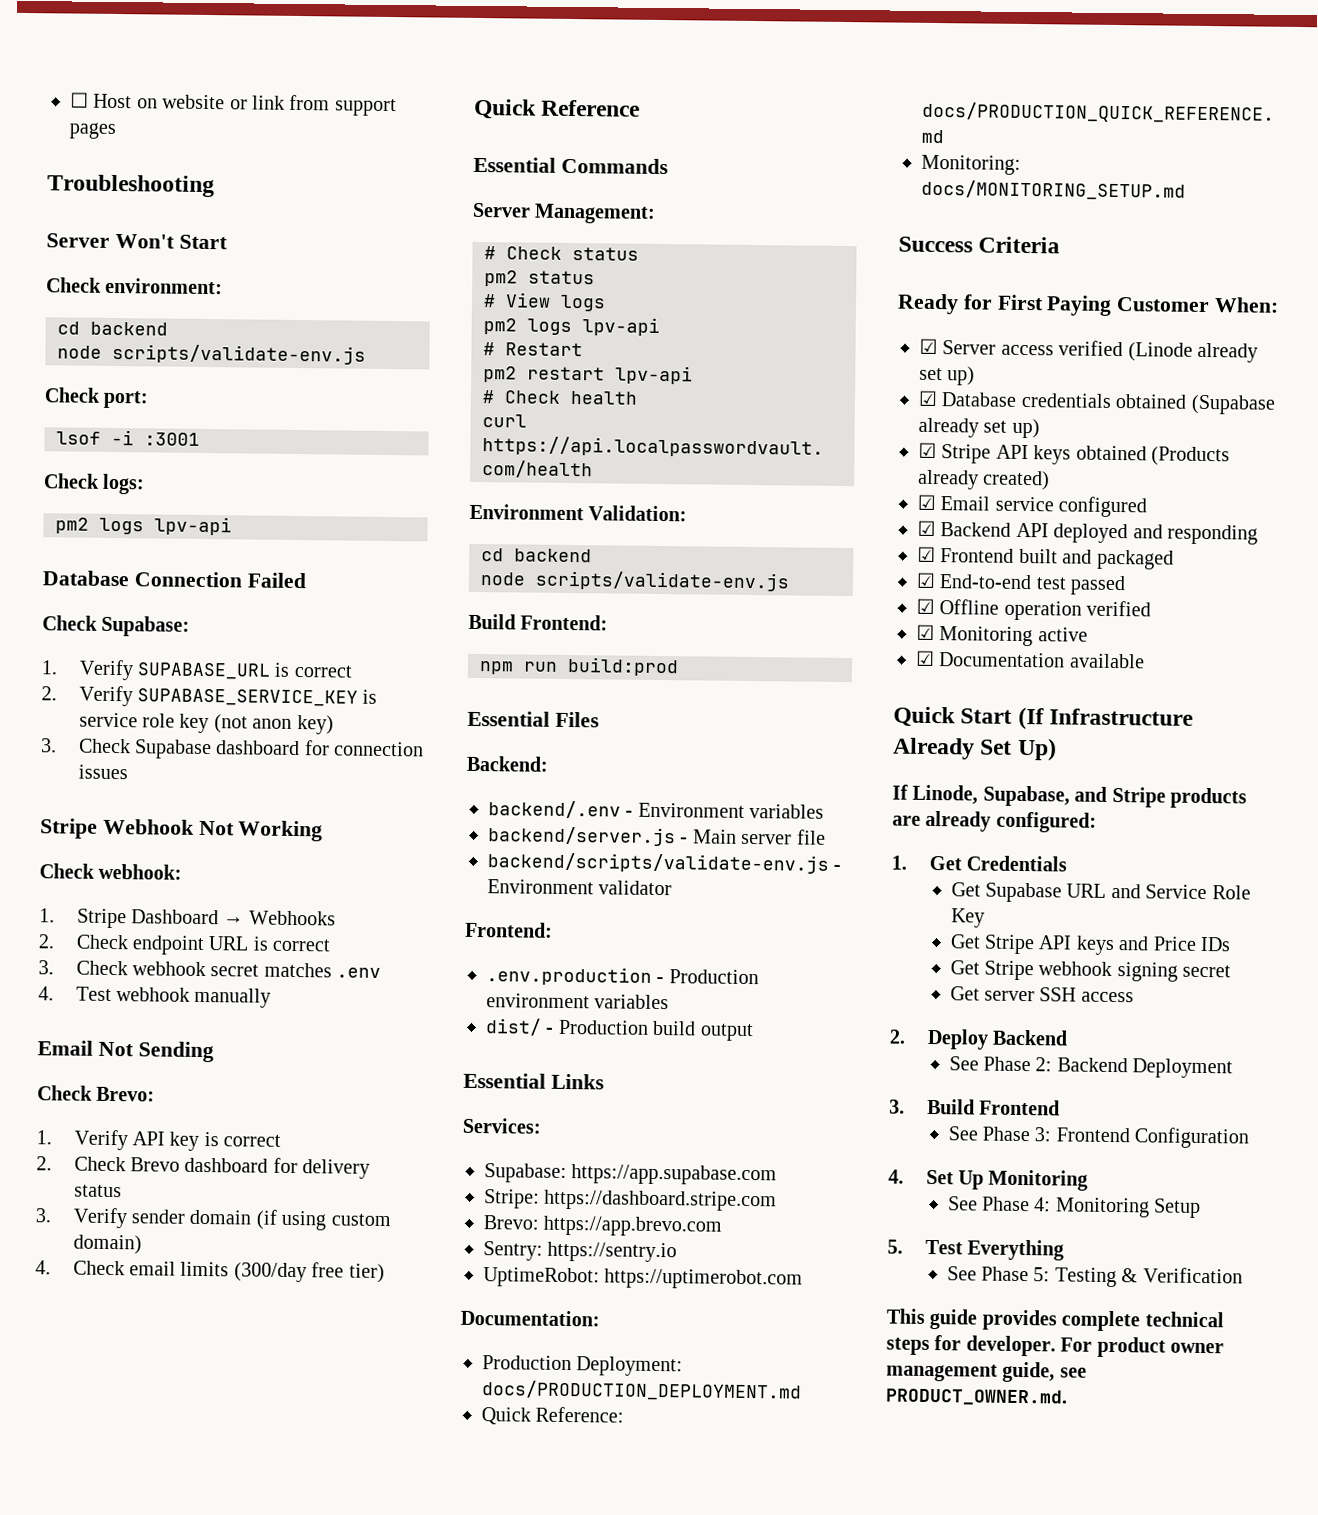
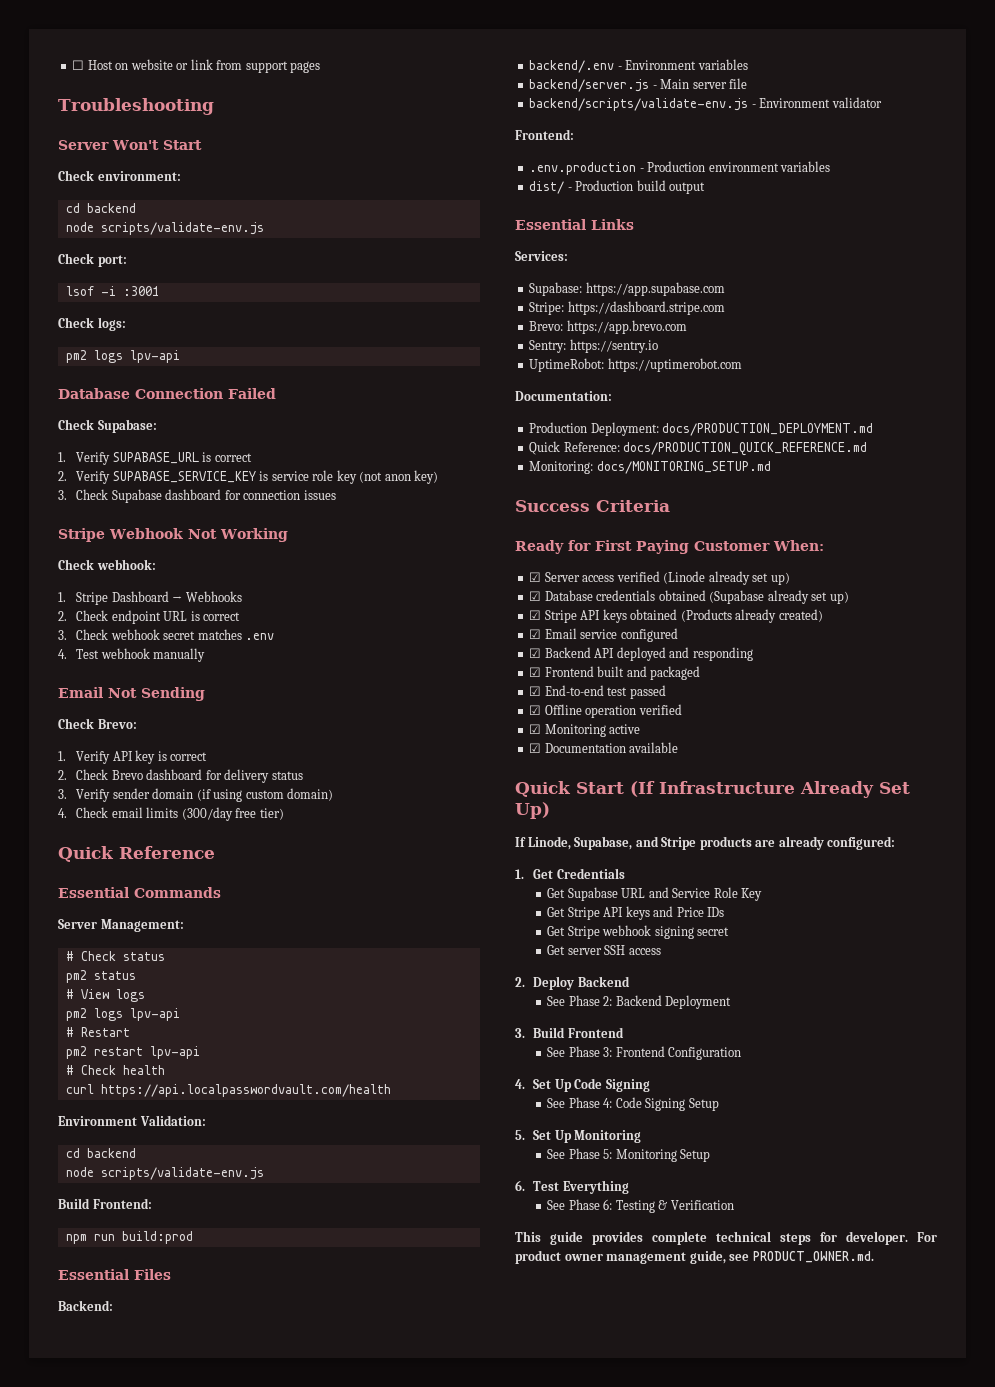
(985, 1180) none -> [574,1078,650,1092] [547,1097,719,1111] [515,1130,572,1143] Code Signing // See Phase 4: Code Signing Setup // 5. Set Up
[1034,1197,1052,1212] 4: -> [603,1149,613,1159] 5:
[887,1239,903,1254] 5. -> [515,1180,525,1191] 6.
[1033,1267,1051,1282] 5: -> [603,1199,613,1210] 6:

